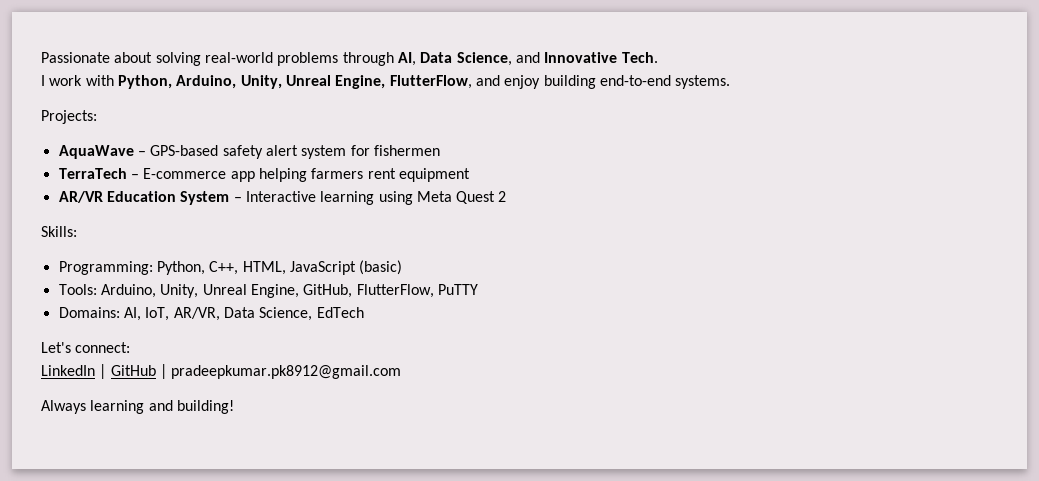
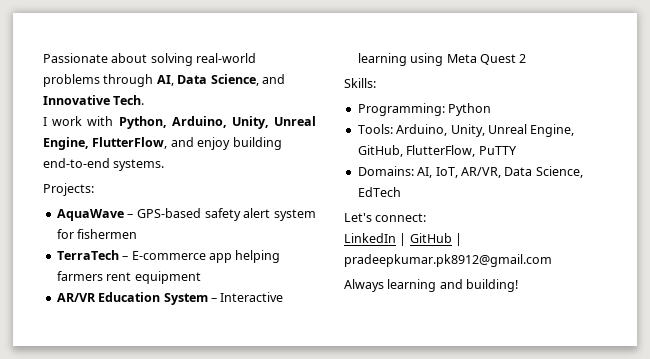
[156,260,403,275] Python, C++, HTML, JavaScript (basic) -> [448,103,492,116] Python

